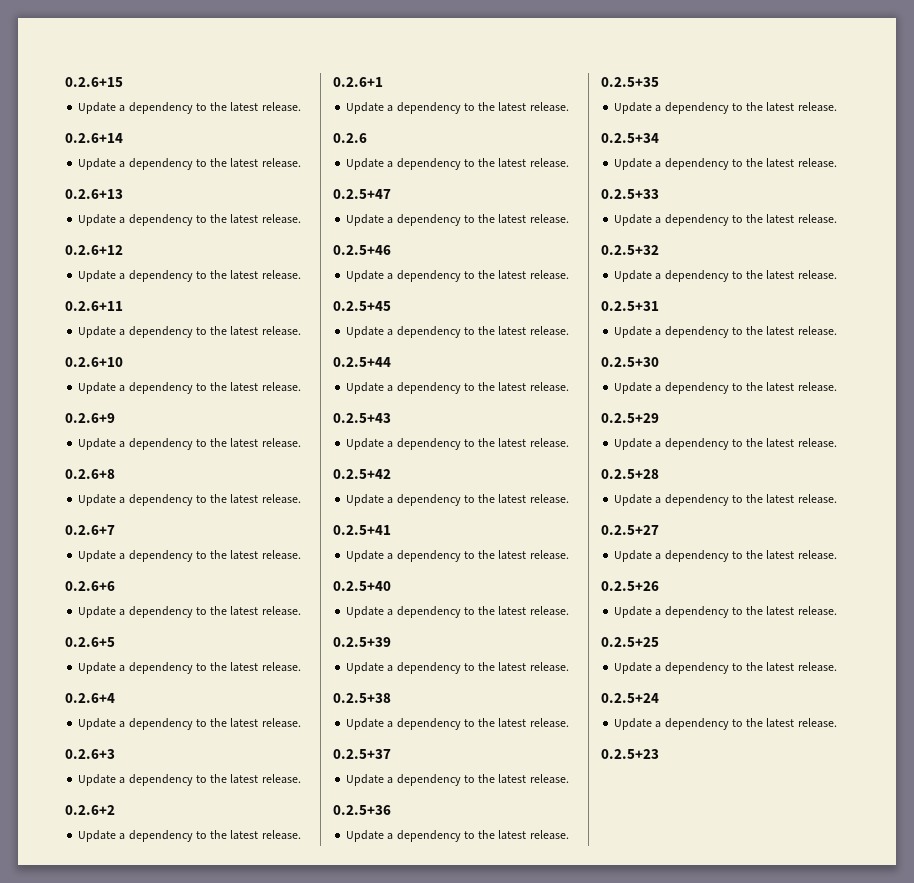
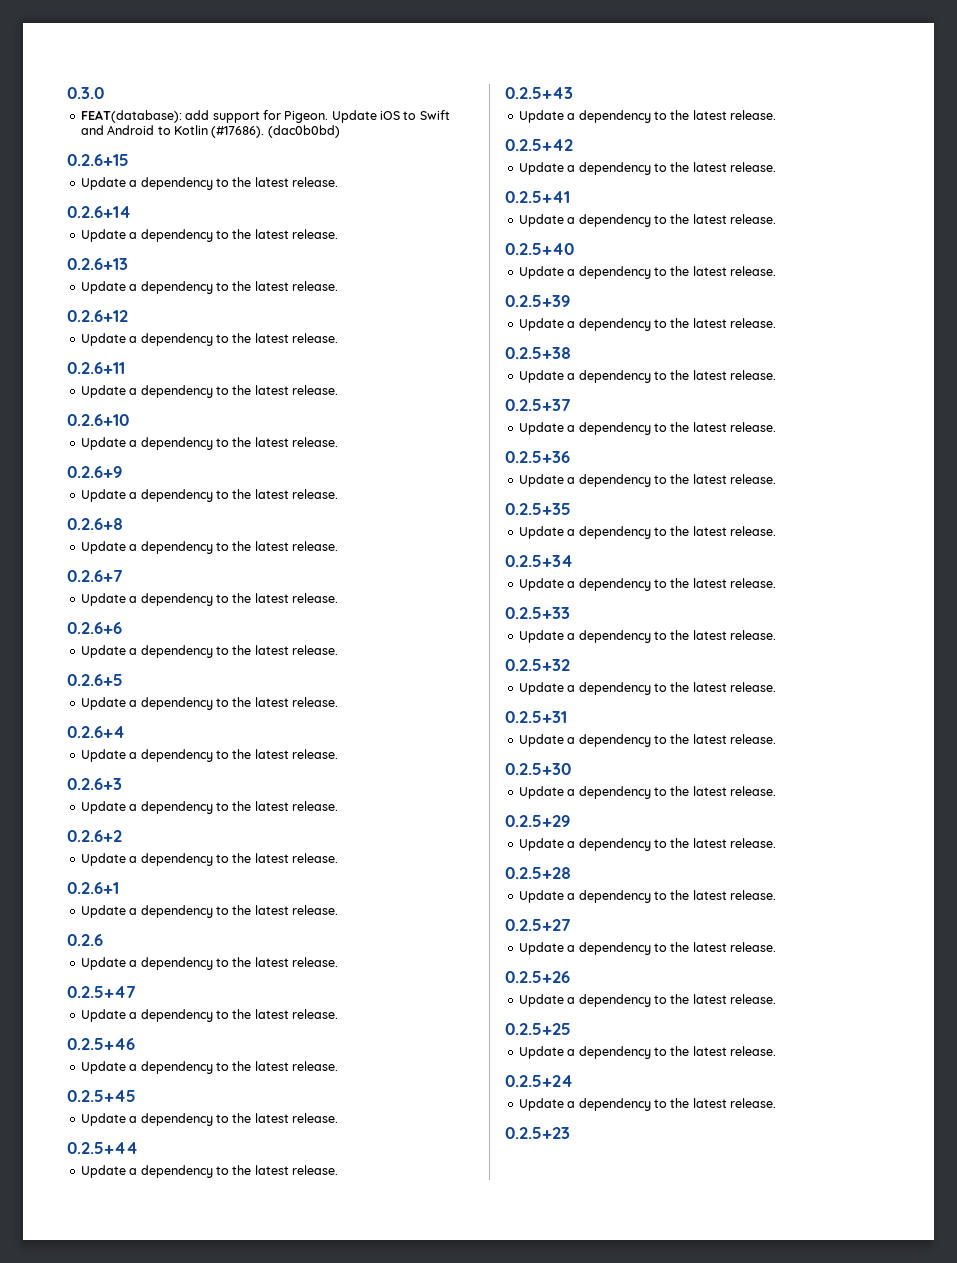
(65, 82) none -> [67,87,104,99] [80,110,450,123] [80,125,340,138] 0.3.0 // FEAT(database): add support for Pigeon. Update iOS to Swift and Android to Kotlin (#17686). (dac0b0bd) //

